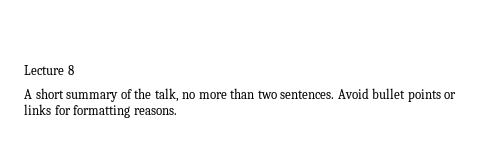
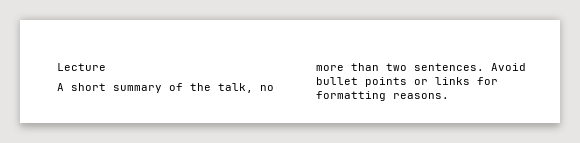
[67,65,74,75] 8 -> (106, 67) none

